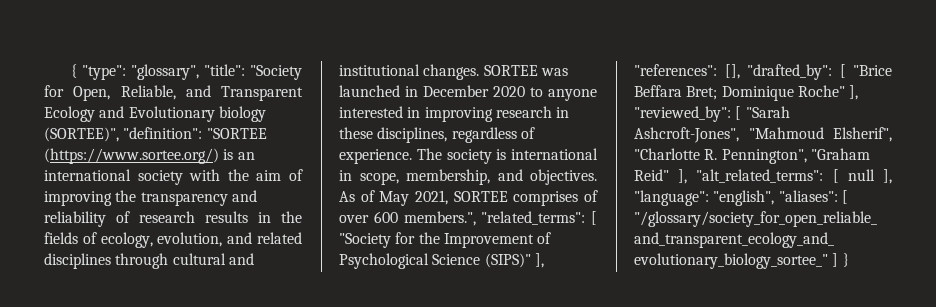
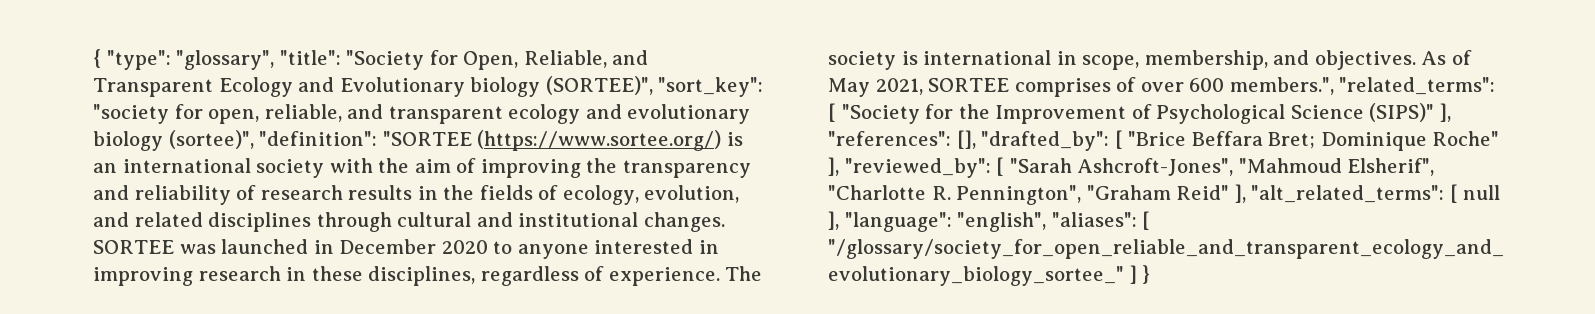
(119, 134) none -> [658,77,764,97] [93,104,751,124] [93,130,254,151] "sort_key": "society for open, reliable, and transparent ecology and evolutionary biology (sortee)",

